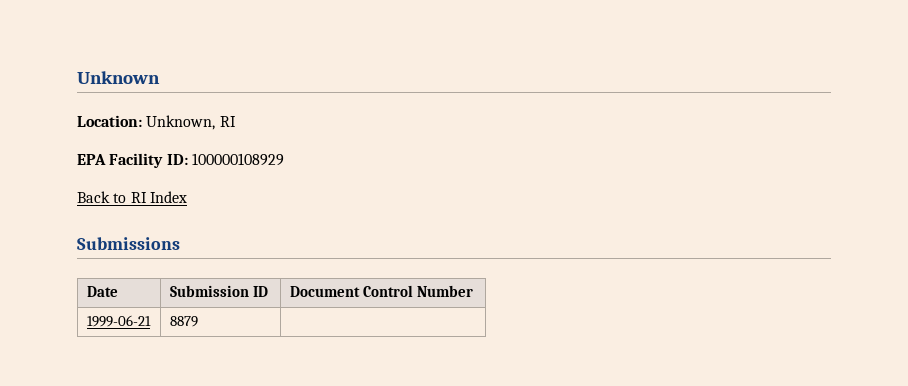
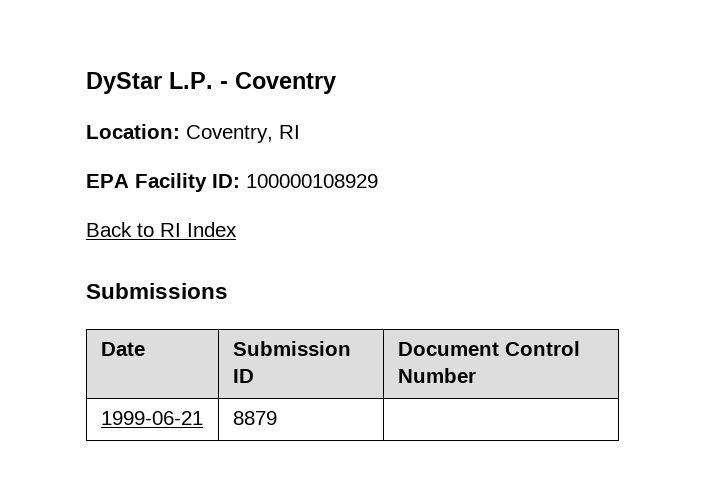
[77,71,160,84] Unknown -> [86,72,336,94] DyStar L.P. - Coventry
[146,115,216,130] Unknown, -> [186,125,273,143] Coventry,

